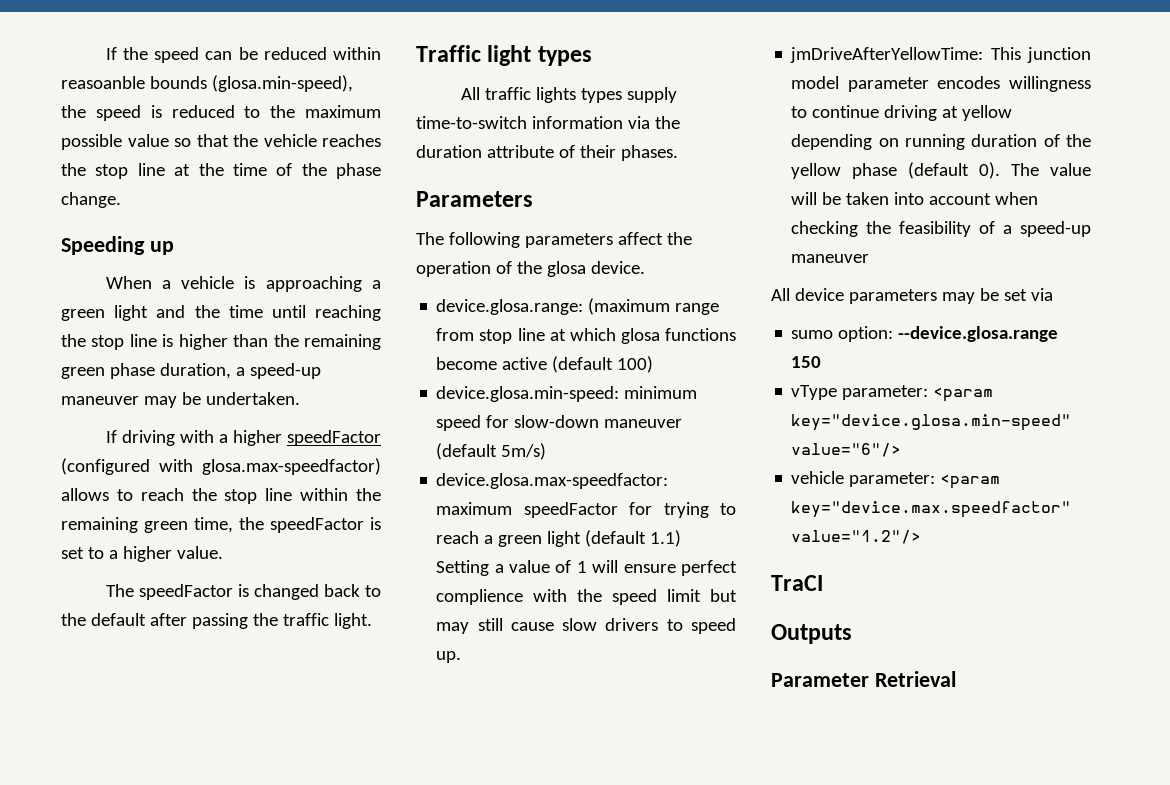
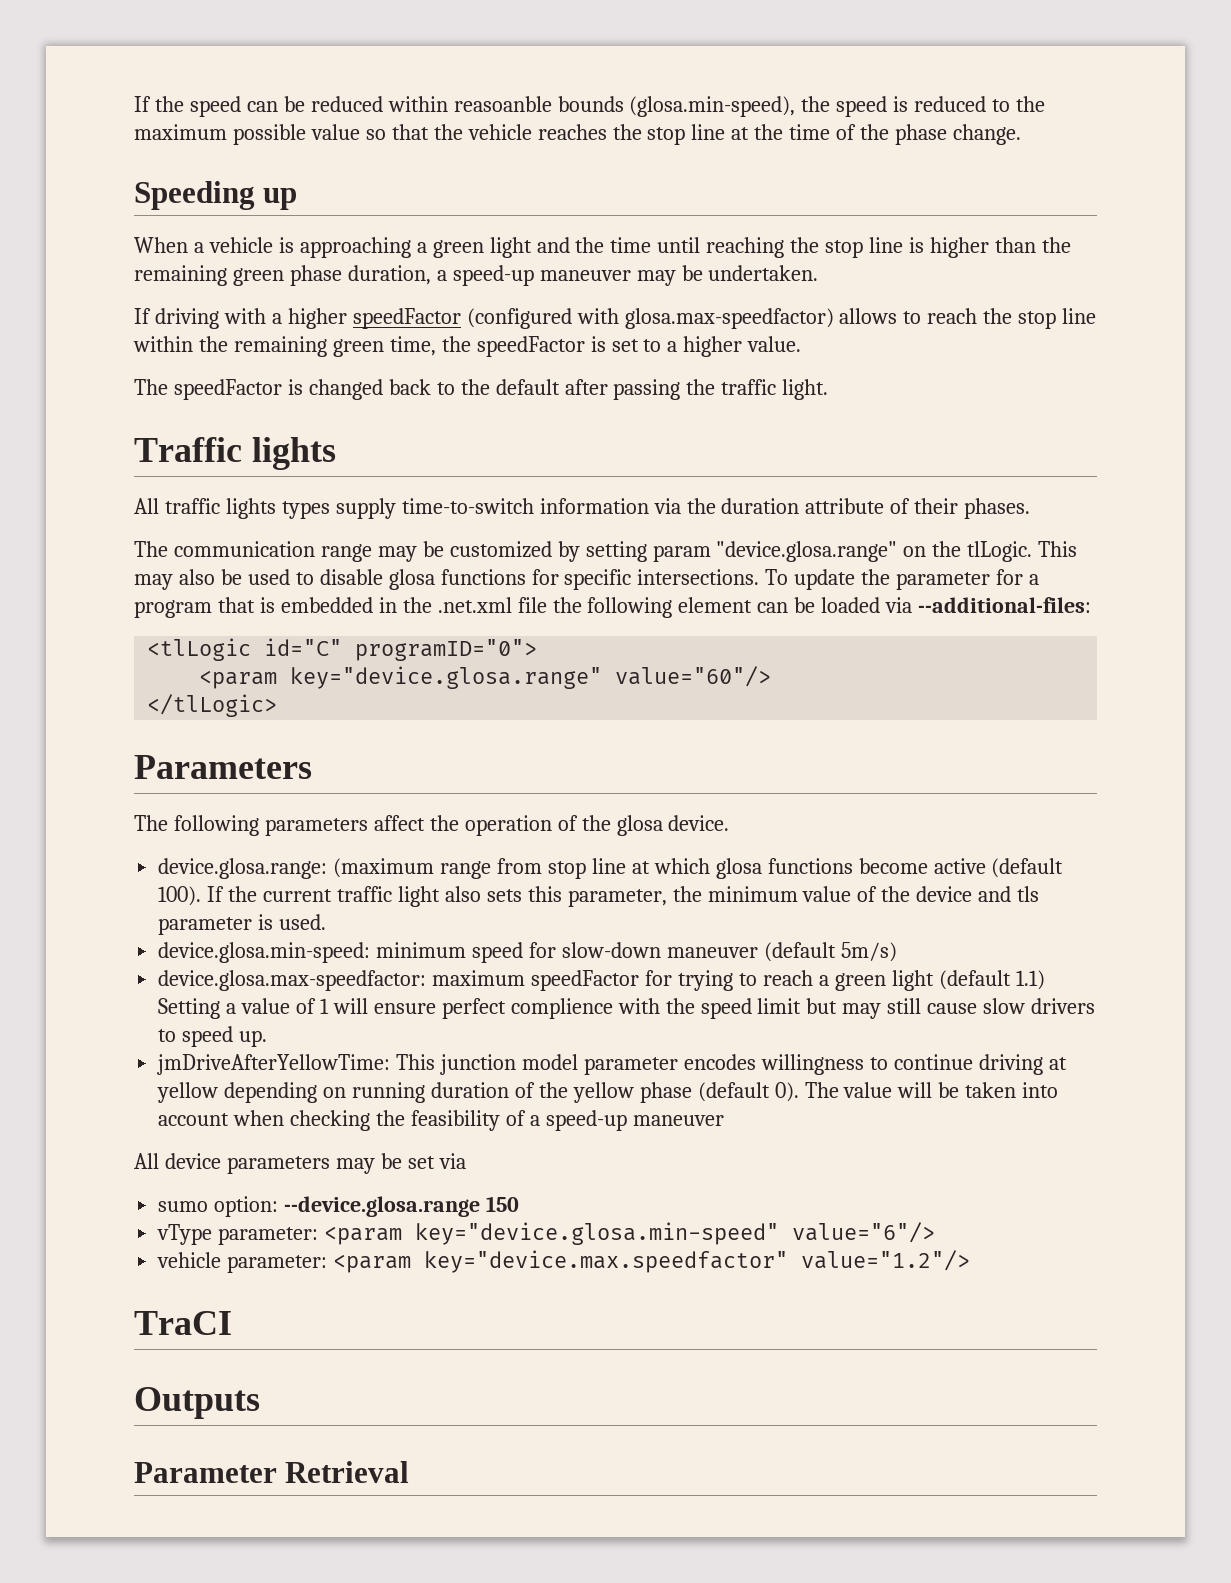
[487,45,592,66] light types -> [251,437,336,470] lights
(678, 153) none -> [134,541,1078,562] [134,569,1040,590] [134,597,1092,618] [147,638,538,661] [199,666,772,689] [147,694,278,717] // The communication range may be customized by setting param "device.glosa.range" on the tlLogic. This may also be used to disable glosa functions for specific intersections. To update the parameter for a program that is embedded in the .net.xml file the following element can be loaded via --additional-files: // <tlLogic id="C" programID="0"> // <param key="device.glosa.range" value="60"/> // </tlLogic>
[617,356,654,373] 100) -> [158,886,1040,907] [158,914,327,935] 100). If the current traffic light also sets this parameter, the minimum value of the device and tls parameter is used.

